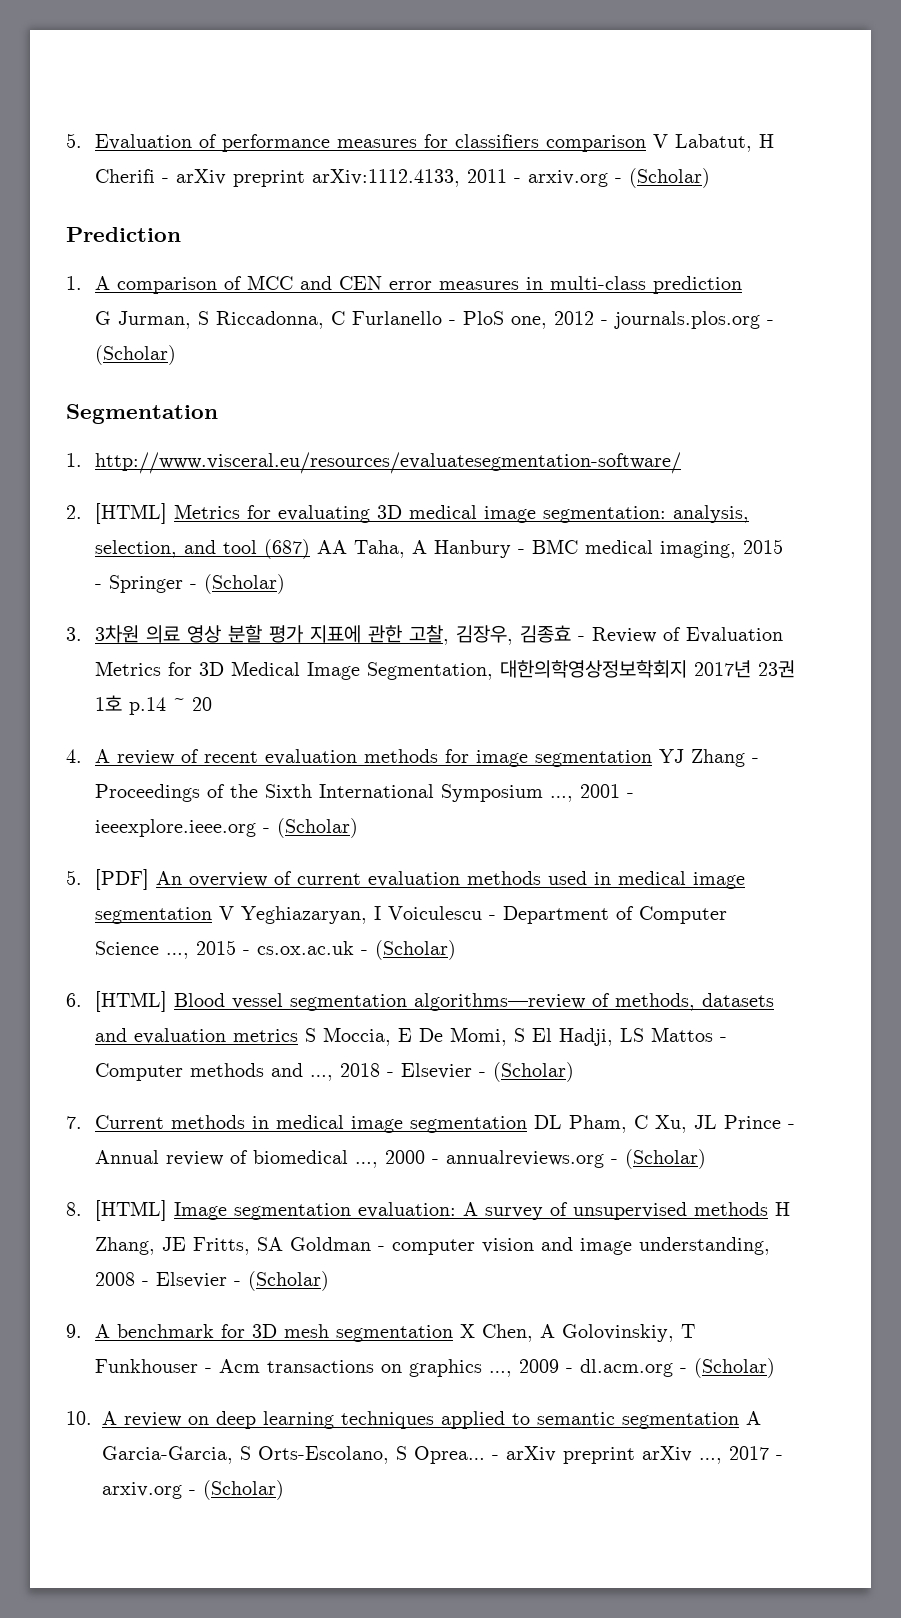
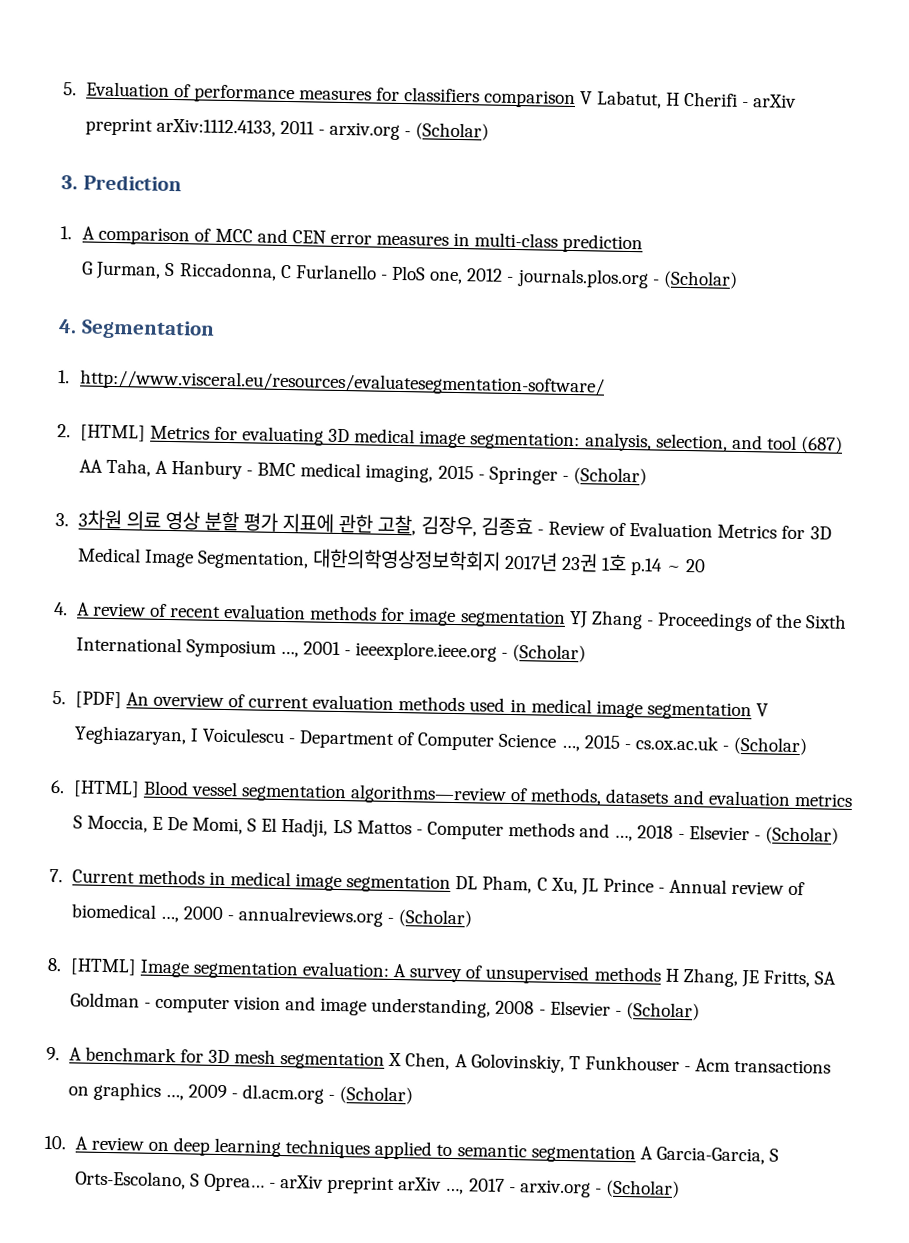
(710, 178) none -> [61,175,78,190] 3.
(176, 355) none -> [58,319,77,334] 4.

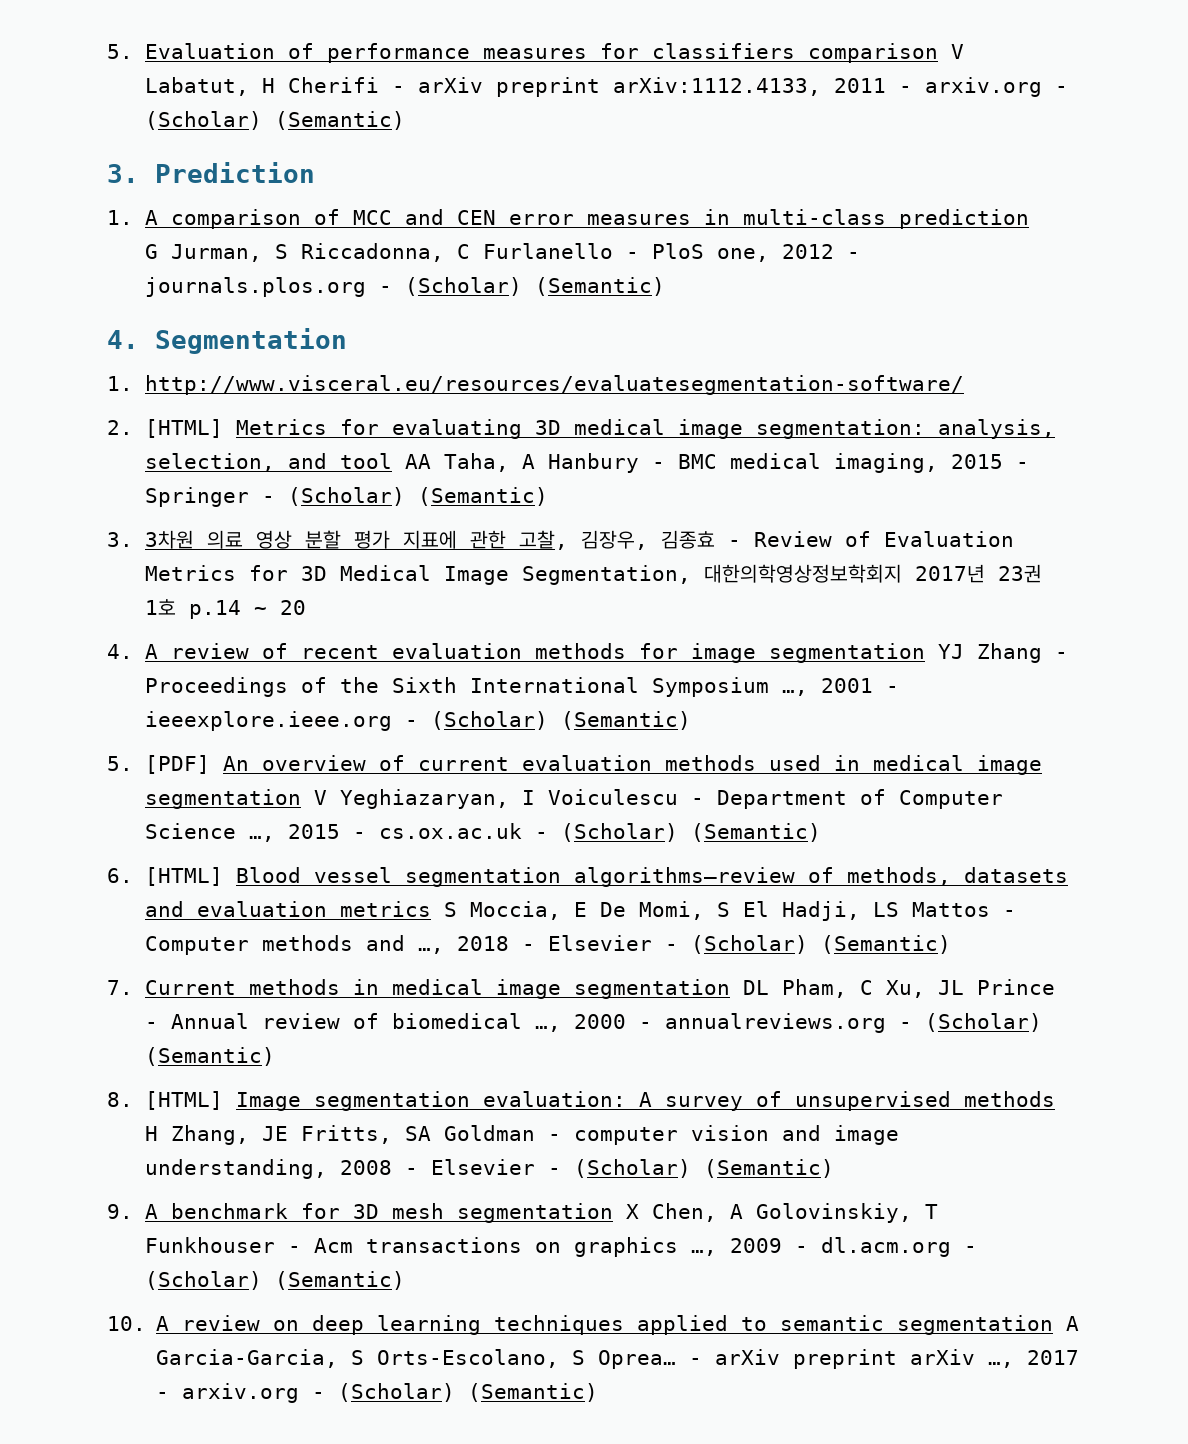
(490, 131) none -> [275,111,406,130] (Semantic)
(738, 279) none -> [535,277,666,296] (Semantic)
[800,436,844,454] (687) -> (393, 461) none
(648, 476) none -> [418,487,549,506] (Semantic)
(587, 653) none -> [561,711,692,730] (Semantic)
(809, 746) none -> [691,823,822,842] (Semantic)
(839, 835) none -> [821,935,952,954] (Semantic)
(473, 918) none -> [145,1047,276,1066] (Semantic)
(700, 1011) none -> [704,1159,835,1178] (Semantic)
(414, 1095) none -> [275,1271,406,1290] (Semantic)
(681, 1189) none -> [468,1383,599,1402] (Semantic)

